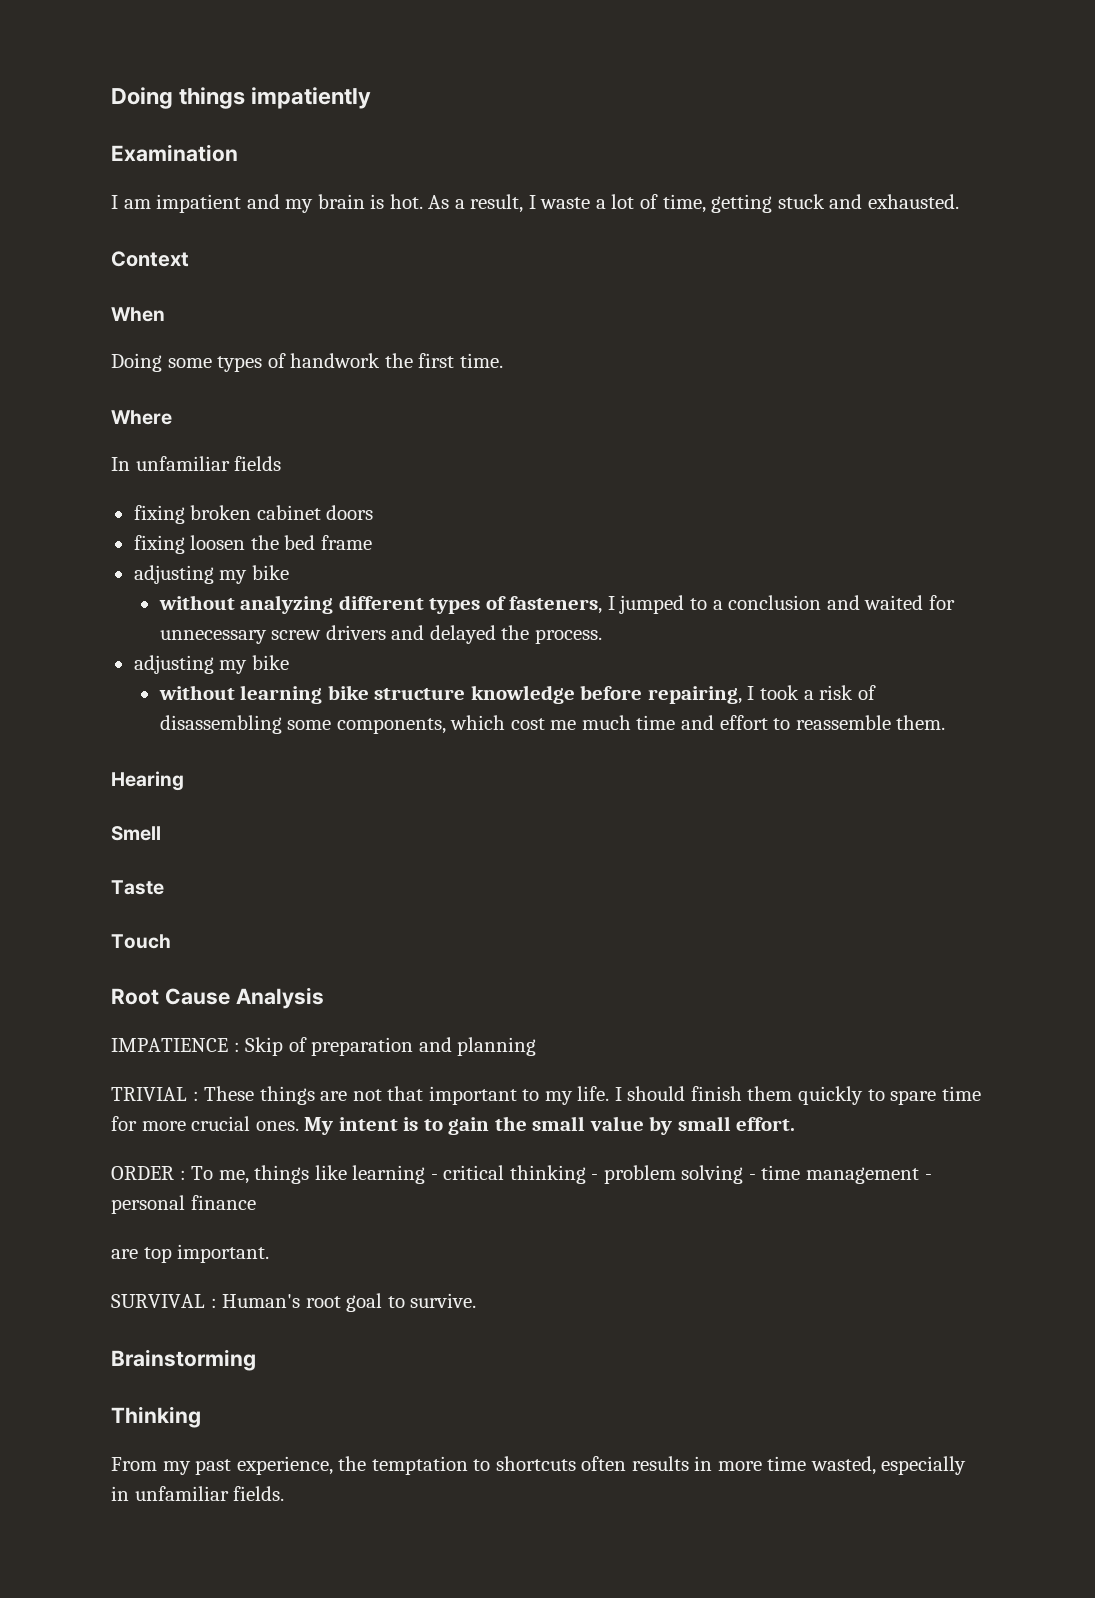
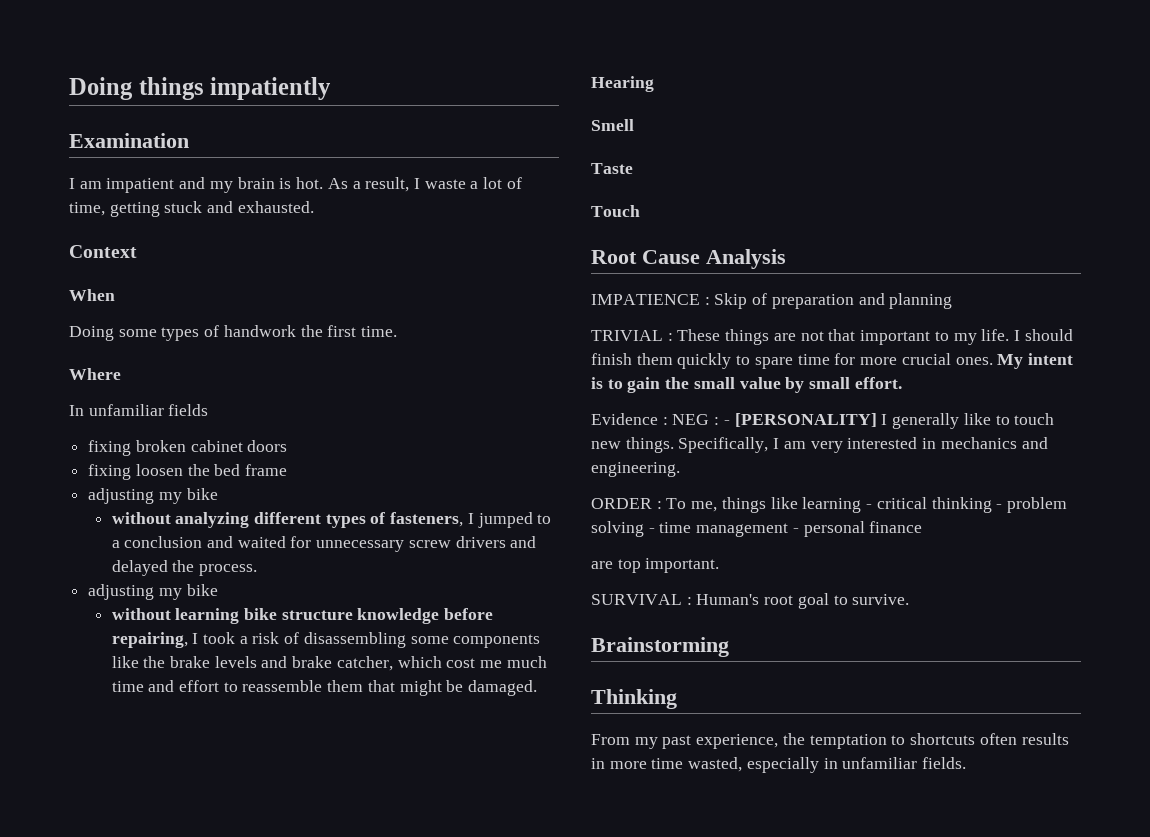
[336,718,446,734] components, -> [453,634,541,648] [111,656,393,671] components like the brake levels and brake catcher,
[896,715,946,730] them. -> [327,680,538,696] them that might be damaged.
(796, 1124) none -> [591,413,1055,429] [591,437,1048,453] [591,462,680,477] // Evidence : NEG : - [PERSONALITY] I generally like to touch new things. Specifically, I am very interested in mechanics and engineering.

